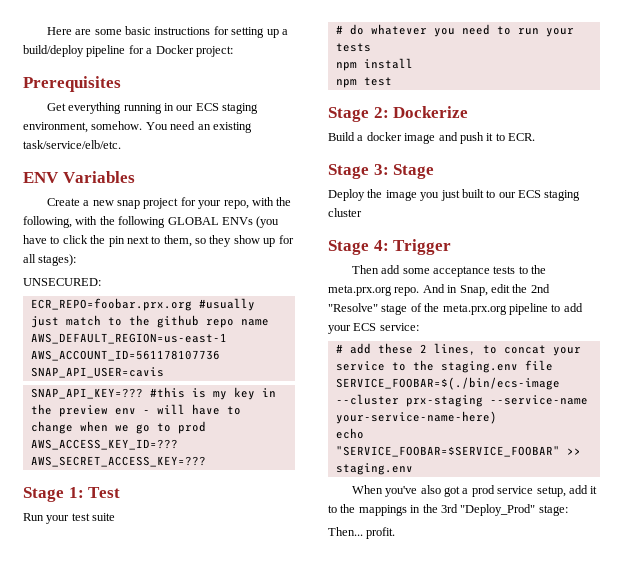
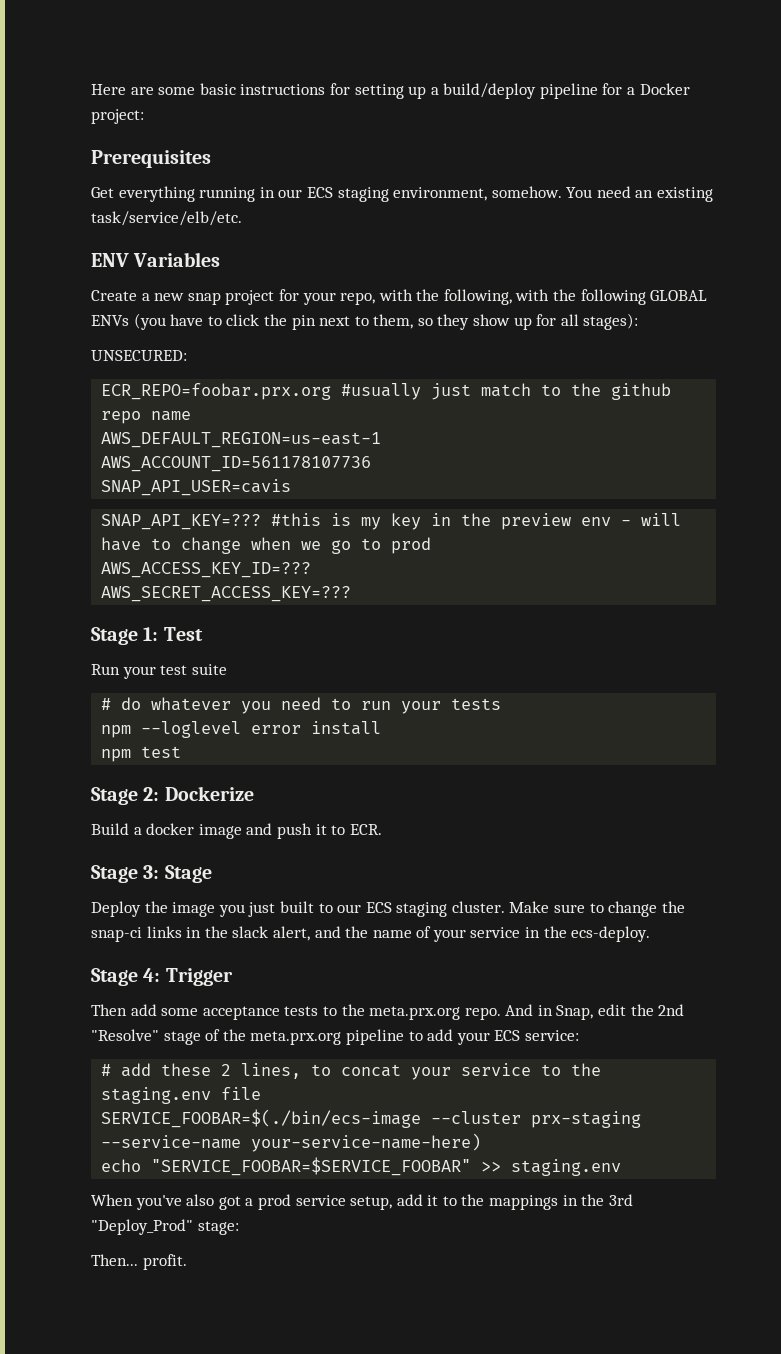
(357, 66) none -> [141,721,302,738] --loglevel error
[328,208,362,217] cluster -> [451,901,685,917] [91,926,651,942] cluster. Make sure to change the snap-ci links in the slack alert, and the name of your service in the ecs-deploy.

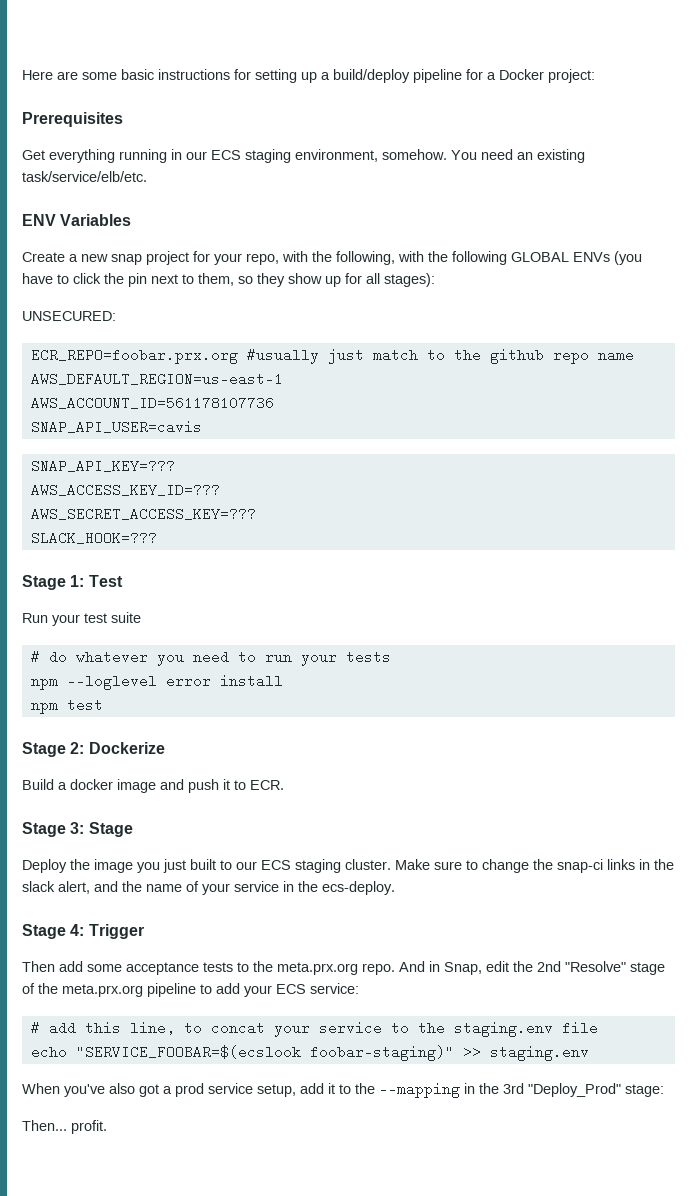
[271,513,682,530] [101,537,432,554] #this is my key in the preview env - will have to change when we go to prod -> (175, 466) none
(352, 594) none -> [30,531,157,545] // SLACK_HOOK=???
[161,1063,302,1079] these 2 lines, -> [84,1021,175,1035] this line,
[101,1109,642,1128] [101,1133,482,1152] // SERVICE_FOOBAR=$(./bin/ecs-image --cluster prx-staging --service-name your-service-name-here) -> (598, 1028) none
[151,1157,472,1176] "SERVICE_FOOBAR=$SERVICE_FOOBAR" -> [75,1045,454,1061] "SERVICE_FOOBAR=$(ecslook foobar-staging)"
[489,1195,559,1210] mappings -> [379,1082,460,1098] --mapping

